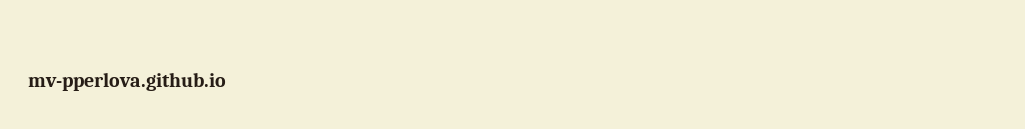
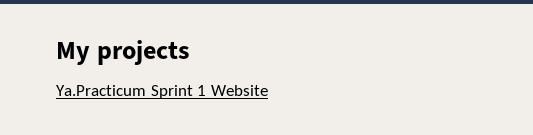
[28,72,226,91] mv-pperlova.github.io -> [56,40,191,65] [56,85,268,99] My projects // Ya.Practicum Sprint 1 Website

